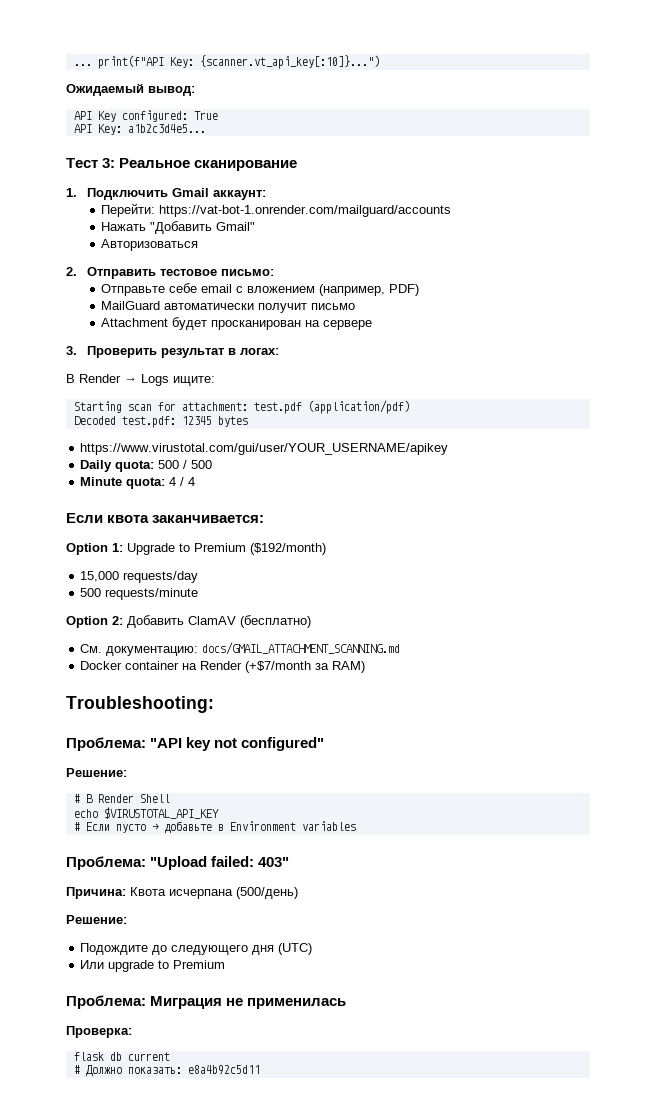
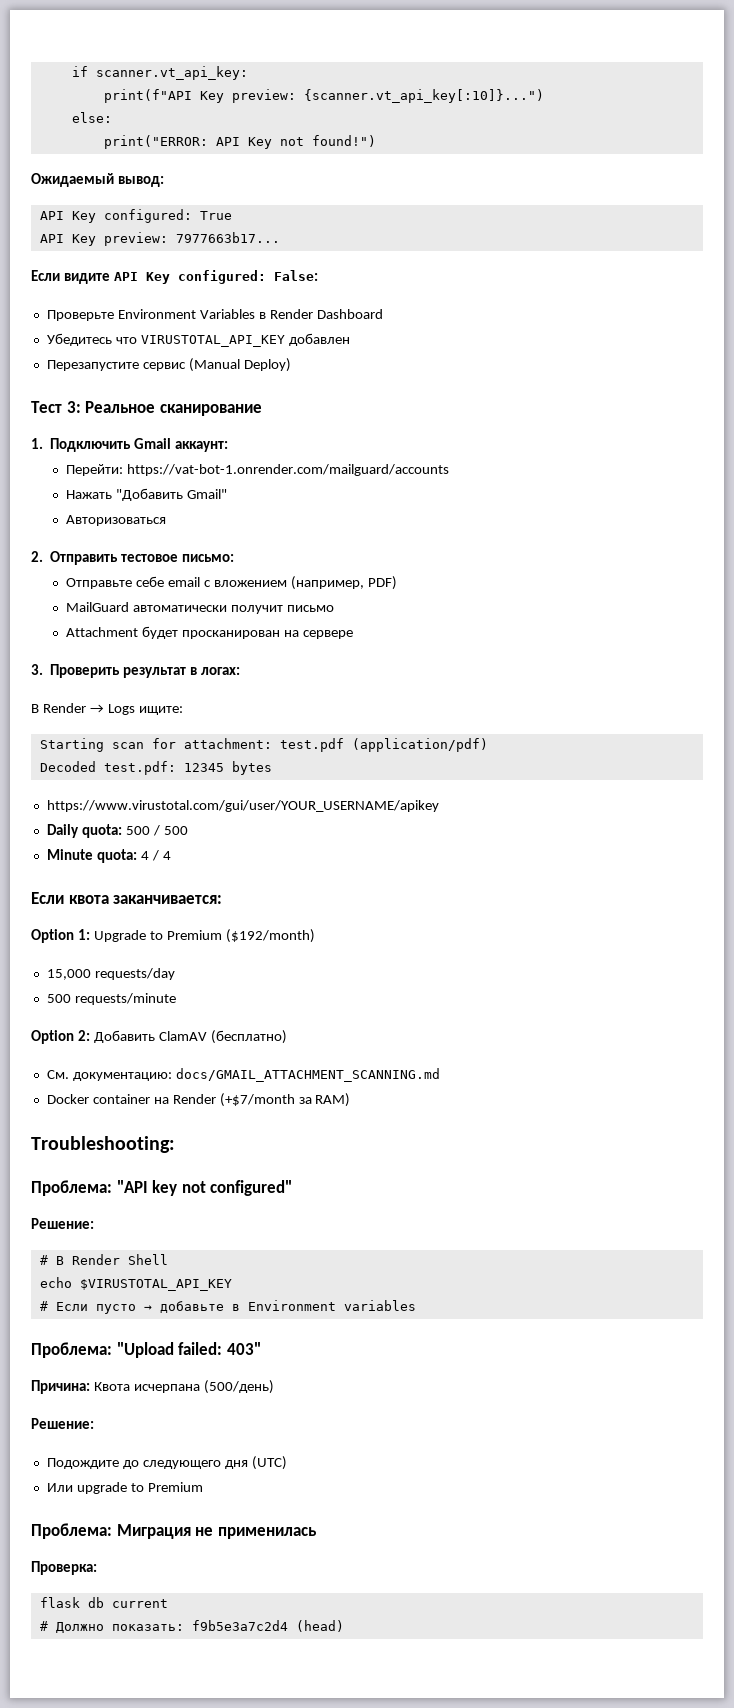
[73,55,380,69] ... print(f"API Key: {scanner.vt_api_key[:10]}...") -> [71,66,248,80] [103,89,544,103] [71,112,112,123] [103,135,376,149] if scanner.vt_api_key: // print(f"API Key preview: {scanner.vt_api_key[:10]}...") // else: // print("ERROR: API Key not found!")
[97,124,206,135] Key: a1b2c3d4e5... -> [71,232,280,246] [31,270,318,284] [46,309,383,321] [46,333,350,347] [46,358,291,372] Key preview: 7977663b17... // Если видите API Key configured: False: // Проверьте Environment Variables в Render Dashboard // Убедитесь что VIRUSTOTAL_API_KEY добавлен // Перезапустите сервис (Manual Deploy)
[187,1065,260,1075] e8a4b92c5d11 -> [191,1620,344,1632] f9b5e3a7c2d4 (head)

